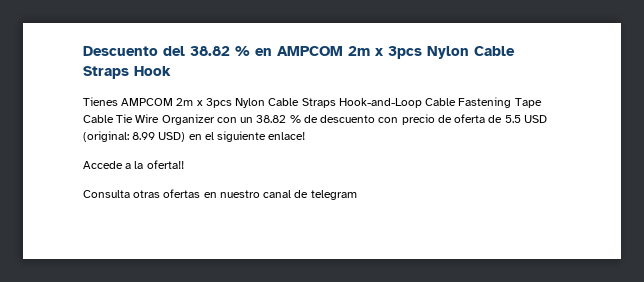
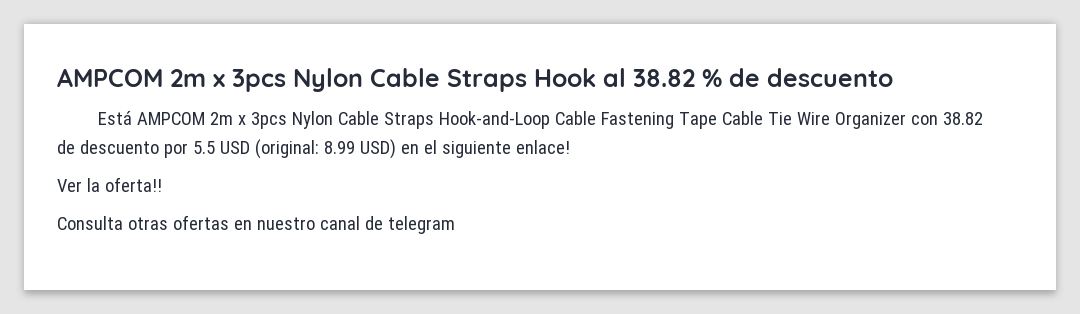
[83,46,272,56] Descuento del 38.82 % en -> (57, 77) none
[83,97,118,106] // Tienes -> [603,68,893,87] [97,111,132,125] al 38.82 % de descuento // Está
[240,114,503,125] un 38.82 % de descuento con precio de oferta de -> [942,112,983,125] [57,140,188,158] 38.82 de descuento por
[83,161,132,169] Accede a -> [57,179,82,192] Ver

